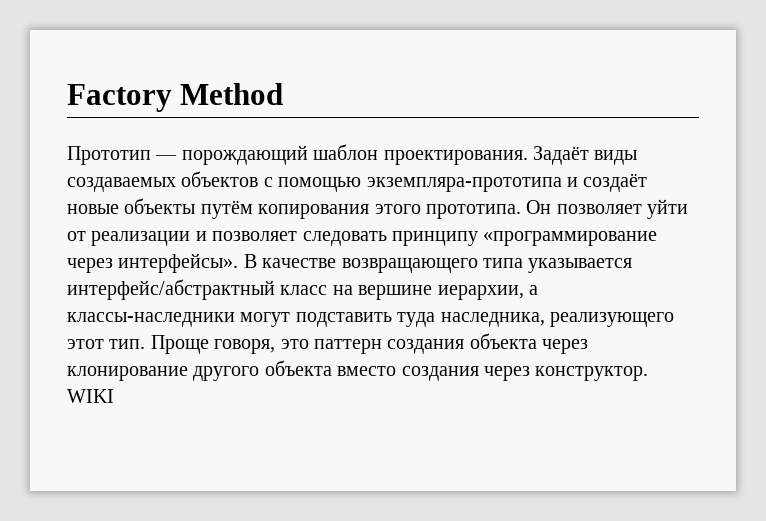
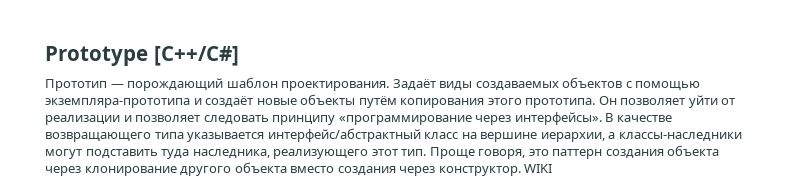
[67,83,284,112] Factory Method -> [45,46,239,66] Prototype [C++/C#]

